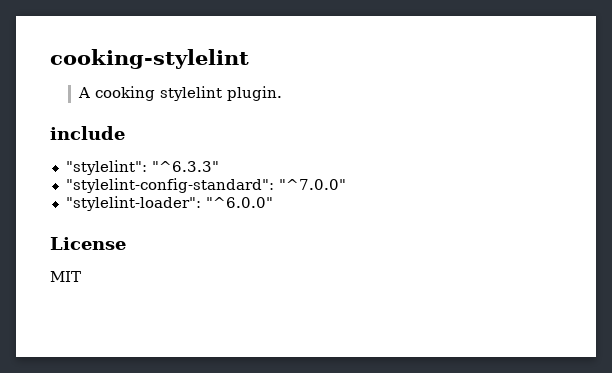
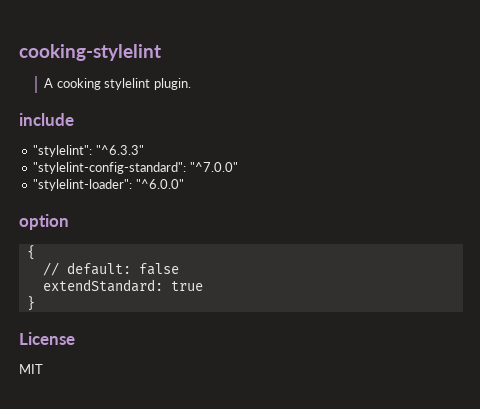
(273, 202) none -> [19,214,69,230] [26,245,35,260] [42,262,179,276] [42,279,203,292] [26,296,35,311] // option // { // // default: false // extendStandard: true // }

